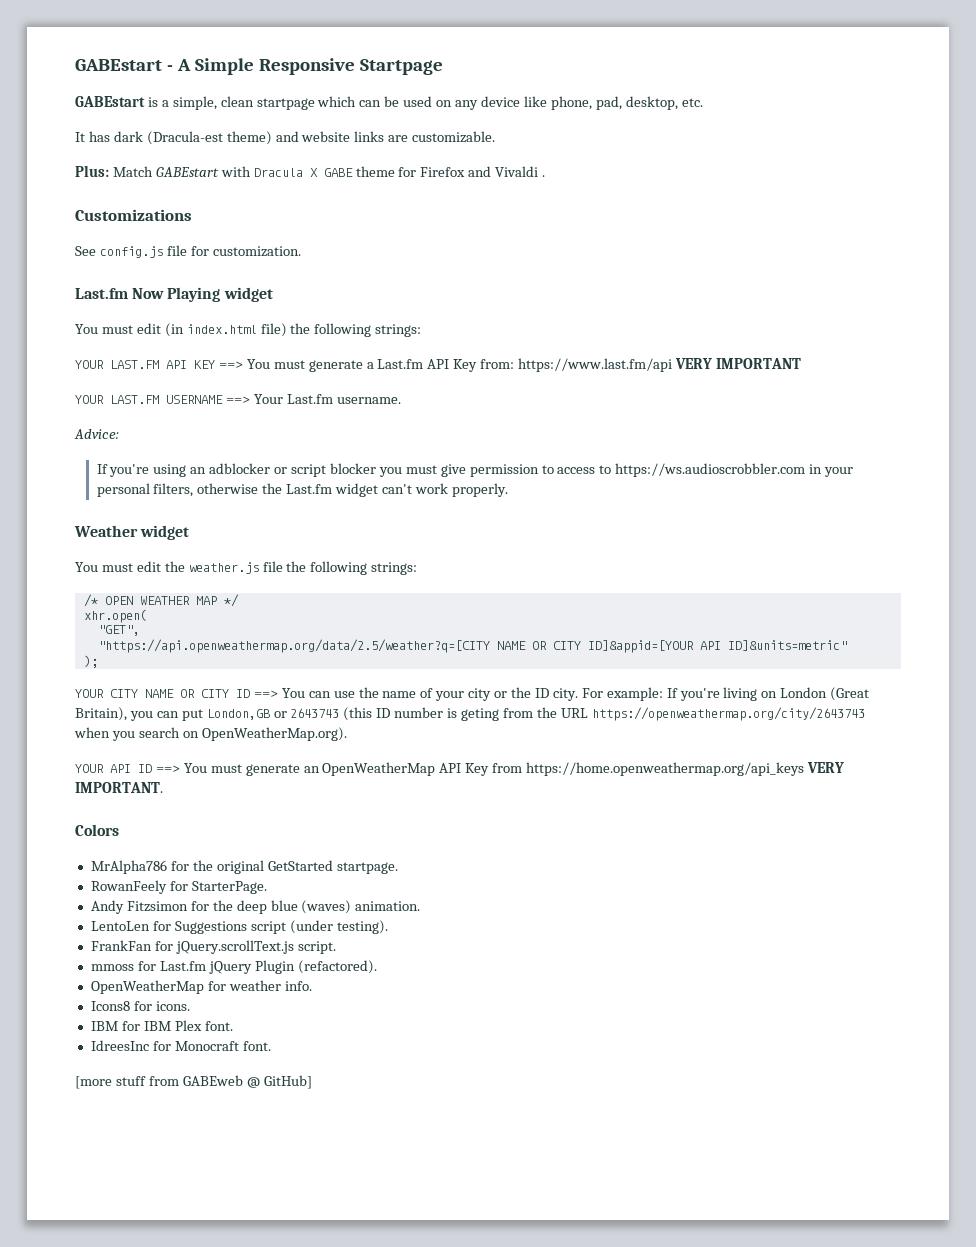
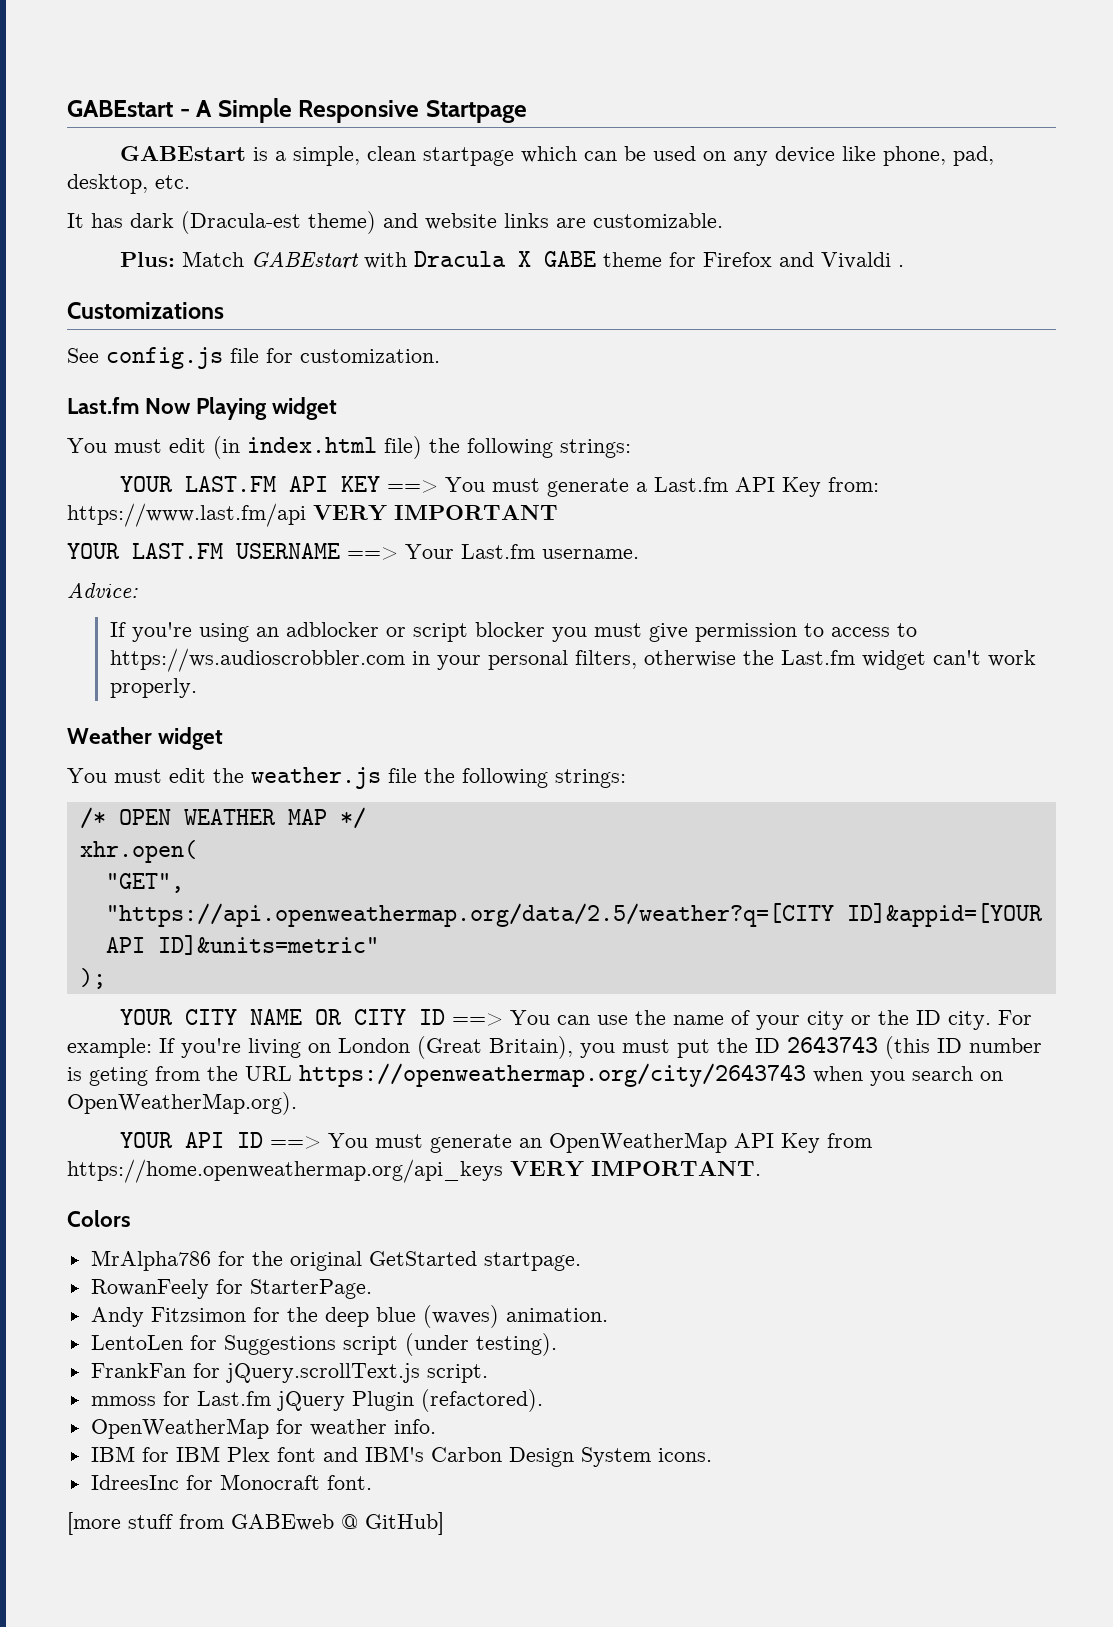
[496,641,581,650] NAME OR CITY -> (834, 915) none
[156,709,287,721] can put London,GB or -> [622,1038,780,1058] must put the ID
[90,1001,190,1011] // Icons8 for icons. -> (436, 1426) none
[204,1021,233,1031] font. -> [276,1446,712,1467] font and IBM's Carbon Design System icons.

